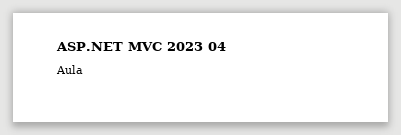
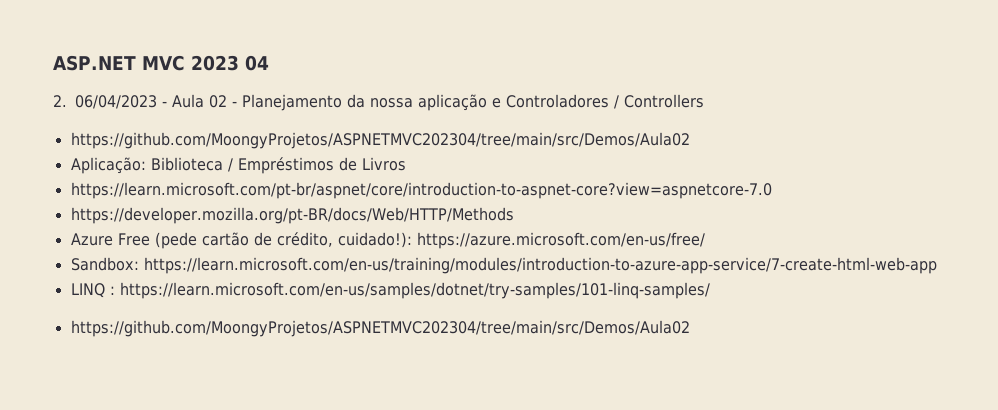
[56,65,83,74] Aula -> [53,94,704,111] [70,132,690,149] [70,157,406,174] [70,182,772,199] [70,207,514,224] [70,232,705,249] [70,257,937,274] [70,282,710,299] [70,320,690,337] 2. 06/04/2023 - Aula 02 - Planejamento da nossa aplicação e Controladores / Controllers // https://github.com/MoongyProjetos/ASPNETMVC202304/tree/main/src/Demos/Aula02 // Aplicação: Biblioteca / Empréstimos de Livros // https://learn.microsoft.com/pt-br/aspnet/core/introduction-to-aspnet-core?view=aspnetcore-7.0 // https://developer.mozilla.org/pt-BR/docs/Web/HTTP/Methods // Azure Free (pede cartão de crédito, cuidado!): https://azure.microsoft.com/en-us/free/ // Sandbox: https://learn.microsoft.com/en-us/training/modules/introduction-to-azure-app-service/7-create-html-web-app // LINQ : https://learn.microsoft.com/en-us/samples/dotnet/try-samples/101-linq-samples/ // https://github.com/MoongyProjetos/ASPNETMVC202304/tree/main/src/Demos/Aula02

